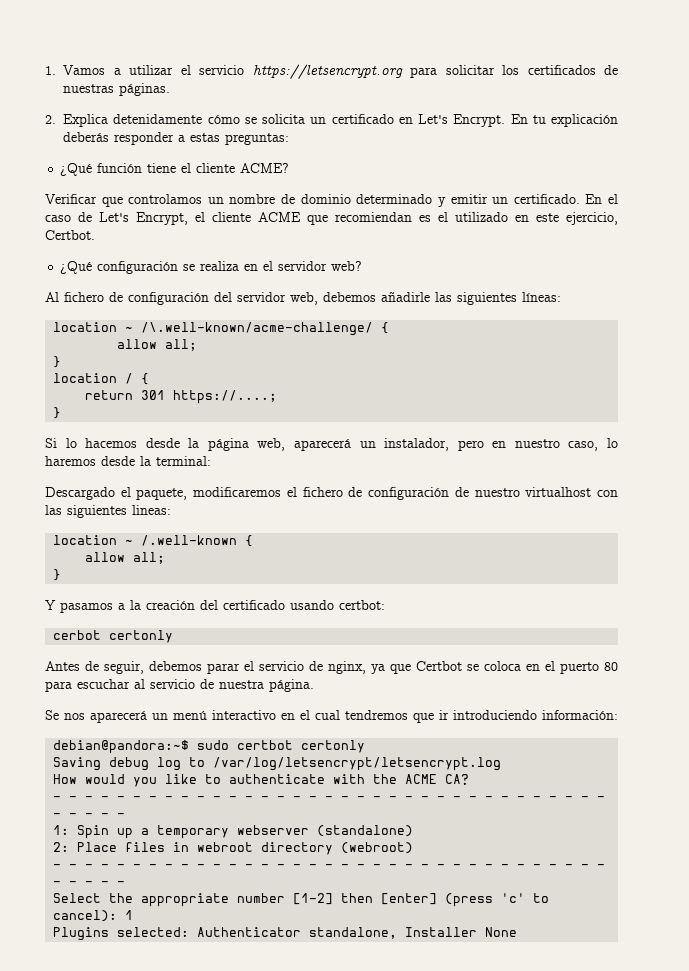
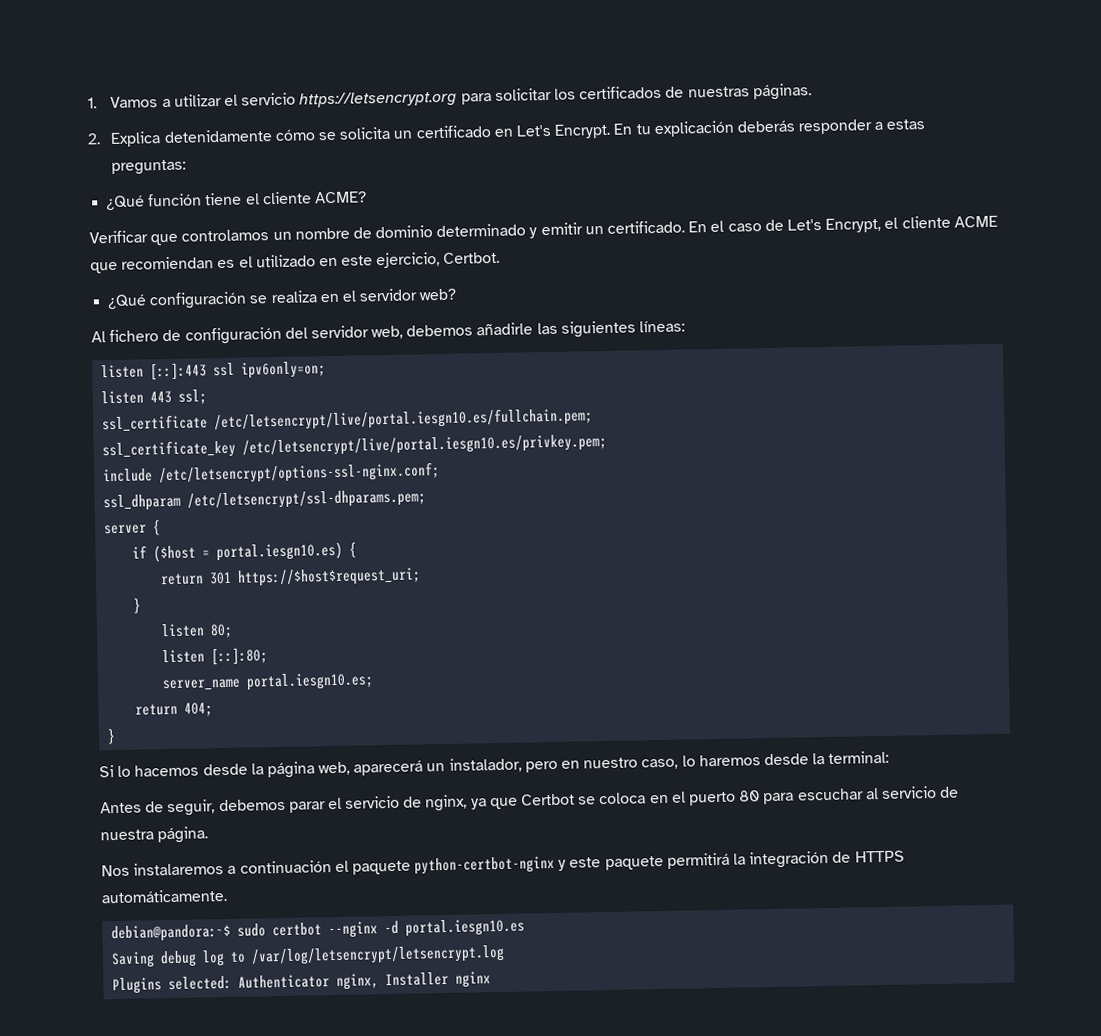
[53,322,390,336] [117,339,198,351] [53,356,62,368] [53,373,150,385] [85,390,278,404] location ~ /\.well-known/acme-challenge/ { // allow all; // } // location / { // return 301 https://....; -> [101,361,327,381] [101,389,208,405] [102,407,594,433] [102,433,608,460] [103,462,441,485] [103,489,427,512] [104,519,162,536] [132,541,358,563] [160,567,422,587] [133,597,142,614] [161,623,234,639] [162,647,269,666] [162,672,375,692] [135,702,214,717] listen [::]:443 ssl ipv6only=on; // listen 443 ssl; // ssl_certificate /etc/letsencrypt/live/portal.iesgn10.es/fullchain.pem; // ssl_certificate_key /etc/letsencrypt/live/portal.iesgn10.es/privkey.pem; // include /etc/letsencrypt/options-ssl-nginx.conf; // ssl_dhparam /etc/letsencrypt/ssl-dhparams.pem; // server { // if ($host = portal.iesgn10.es) { // return 301 https://$host$request_uri; // } // listen 80; // listen [::]:80; // server_name portal.iesgn10.es; // return 404;
[45,487,619,500] [45,505,171,518] [53,535,254,547] [85,552,166,564] [53,569,62,581] [45,600,385,613] [53,630,174,643] // Descargado el paquete, modificaremos el fichero de configuración de nuestro virtualhost con las siguientes lineas: // location ~ /.well-known { // allow all; // } // Y pasamos a la creación del certificado usando certbot: // cerbot certonly -> (890, 757) none
[45,710,618,723] Se nos aparecerá un menú interactivo en el cual tendremos que ir introduciendo información: -> [101,850,905,877] [101,888,227,904] Nos instalaremos a continuación el paquete python-certbot-nginx y este paquete permitirá la integración de HTTPS automáticamente.
[301,740,366,753] certonly -> [328,918,526,939] --nginx -d portal.iesgn10.es
[53,774,470,787] [53,796,606,801] [53,813,126,818] [53,825,414,839] [53,842,414,855] [53,864,606,869] [53,881,126,886] [53,893,550,907] [53,910,134,922] // How would you like to authenticate with the ACME CA? // - - - - - - - - - - - - - - - - - - - - - - - - - - - - - - - - - - - - - - - - // 1: Spin up a temporary webserver (standalone) // 2: Place files in webroot directory (webroot) // - - - - - - - - - - - - - - - - - - - - - - - - - - - - - - - - - - - - - - - - // Select the appropriate number [1-2] then [enter] (press 'c' to cancel): 1 -> (506, 955) none
[309,927,518,939] standalone, Installer None -> [336,971,492,990] nginx, Installer nginx

